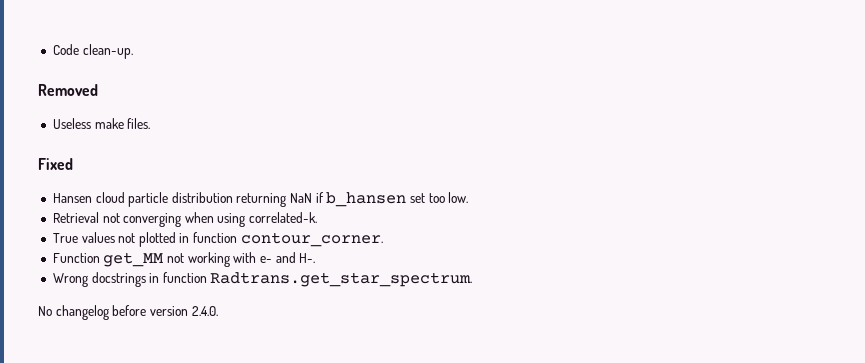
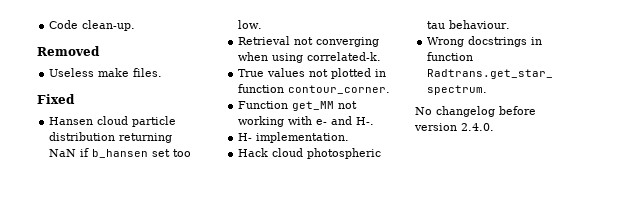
(316, 258) none -> [238,132,350,143] [238,148,382,159] [427,20,511,29] // H- implementation. // Hack cloud photospheric tau behaviour.

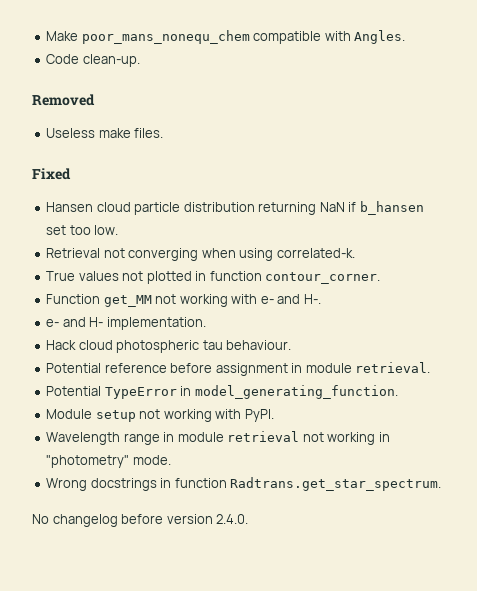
(49, 24) none -> [46,30,406,44] Make poor_mans_nonequ_chem compatible with Angles. //
(375, 121) none -> [46,317,86,327] e- and
(511, 24) none -> [46,362,431,376] [46,385,398,399] [46,409,274,422] [46,431,390,445] [46,455,171,468] // Potential reference before assignment in module retrieval. // Potential TypeError in model_generating_function. // Module setup not working with PyPI. // Wavelength range in module retrieval not working in "photometry" mode.

